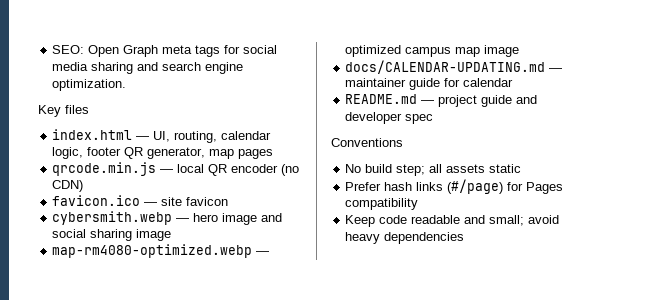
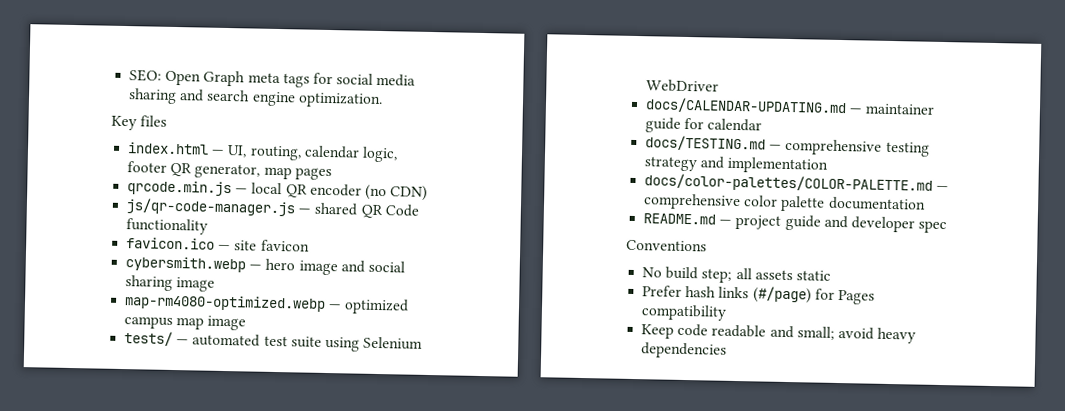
(84, 186) none -> [126,198,419,219] [126,218,209,235] // js/qr-code-manager.js — shared QR Code functionality
(520, 51) none -> [124,331,424,352] [646,79,720,93] // tests/ — automated test suite using Selenium WebDriver
(514, 82) none -> [645,135,930,157] [644,156,829,174] [644,173,950,194] [643,193,926,212] // docs/TESTING.md — comprehensive testing strategy and implementation // docs/color-palettes/COLOR-PALETTE.md — comprehensive color palette documentation

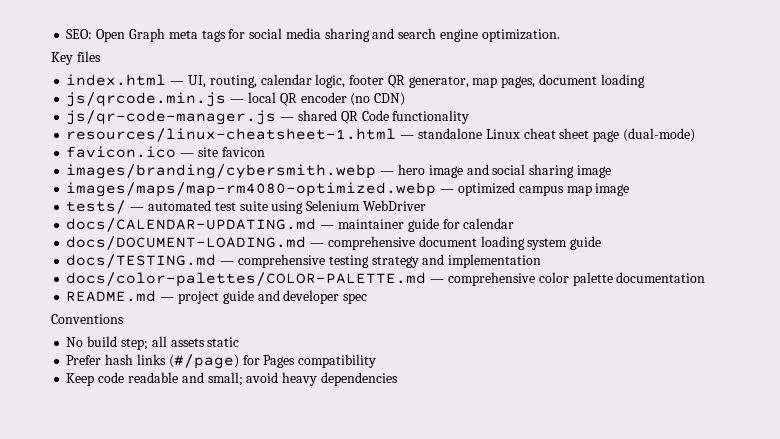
[294,167,332,181] [127,180,233,197] pages // qrcode.min.js -> [501,74,645,88] [66,92,227,107] pages, document loading // js/qrcode.min.js
(209, 226) none -> [66,128,695,142] // resources/linux-cheatsheet-1.html — standalone Linux cheat sheet page (dual-mode)
[125,256,247,273] cybersmith.webp -> [66,164,377,179] images/branding/cybersmith.webp
[124,294,327,312] map-rm4080-optimized.webp -> [66,182,437,197] images/maps/map-rm4080-optimized.webp
(763, 125) none -> [66,236,602,250] // docs/DOCUMENT-LOADING.md — comprehensive document loading system guide

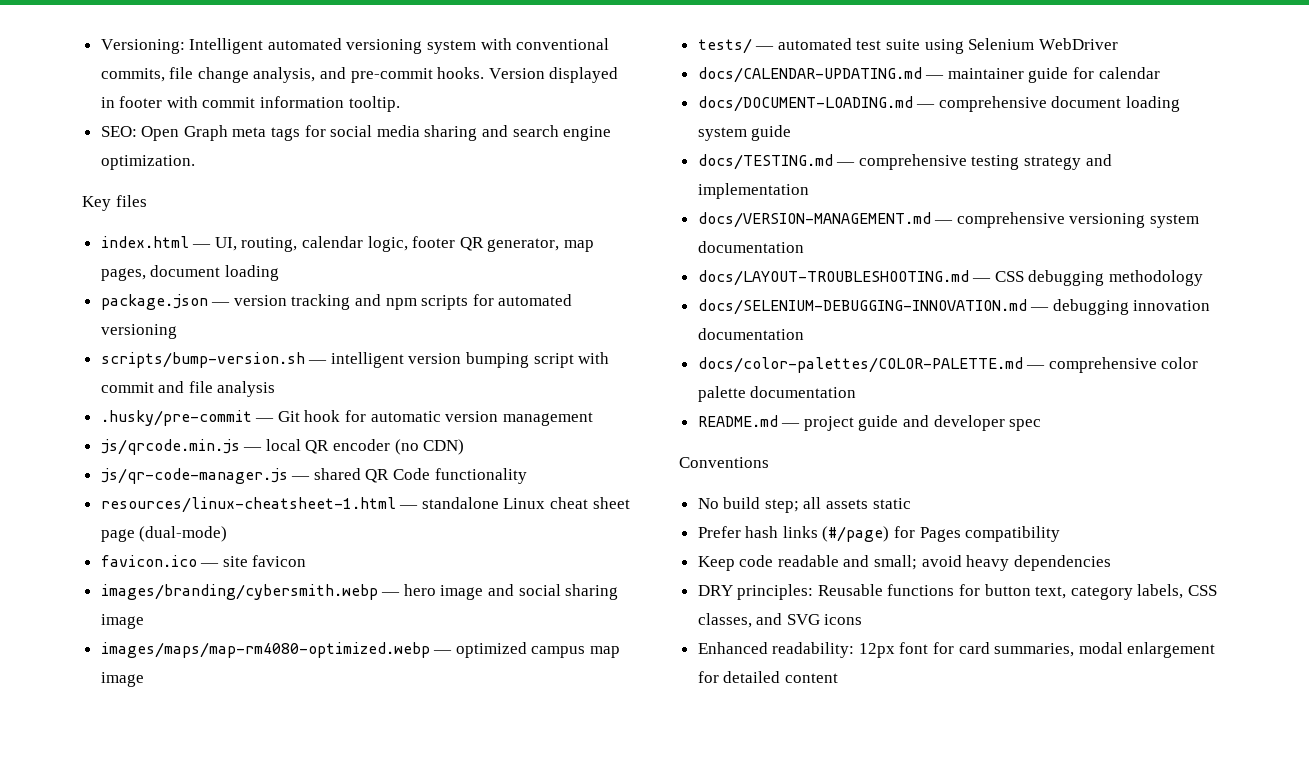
(66, 34) none -> [100,38,610,54] [100,67,619,83] [100,96,400,112] Versioning: Intelligent automated versioning system with conventional commits, file change analysis, and pre-commit hooks. Version displayed in footer with commit information tooltip. //
(645, 81) none -> [100,294,573,310] [100,324,177,339] [100,352,610,368] [100,381,276,397] [100,410,593,426] // package.json — version tracking and npm scripts for automated versioning // scripts/bump-version.sh — intelligent version bumping script with commit and file analysis // .husky/pre-commit — Git hook for automatic version management
(542, 261) none -> [697,212,1200,228] [697,241,804,253] [697,270,1204,286] [697,299,1211,315] [697,328,804,340] // docs/VERSION-MANAGEMENT.md — comprehensive versioning system documentation // docs/LAYOUT-TROUBLESHOOTING.md — CSS debugging methodology // docs/SELENIUM-DEBUGGING-INNOVATION.md — debugging innovation documentation
(398, 379) none -> [697,584,1218,600] [697,613,863,628] [697,642,1216,658] [697,671,838,683] // DRY principles: Reusable functions for button text, category labels, CSS classes, and SVG icons // Enhanced readability: 12px font for card summaries, modal enlargement for detailed content

